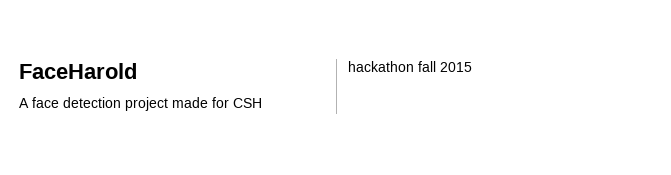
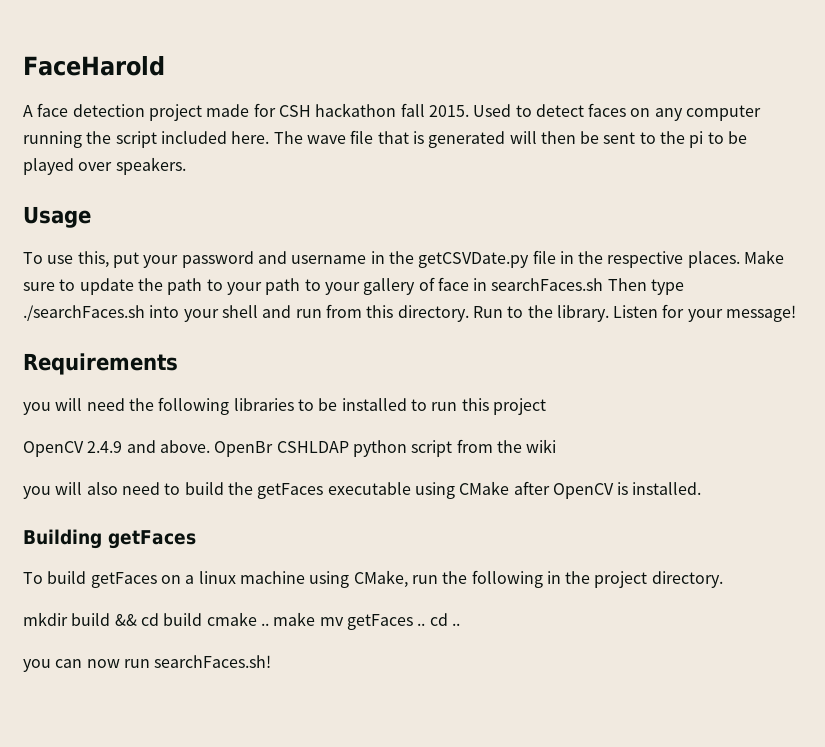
[440,62,472,72] 2015 -> [428,103,762,121] [23,130,748,148] [23,157,186,175] [23,206,91,228] [23,250,785,268] [23,277,685,295] [23,304,797,322] [23,353,178,375] [23,397,546,415] [23,439,557,457] [23,481,702,499] [23,529,196,549] [23,570,723,588] [23,612,460,630] [23,655,272,672] 2015. Used to detect faces on any computer running the script included here. The wave file that is generated will then be sent to the pi to be played over speakers. // Usage // To use this, put your password and username in the getCSVDate.py file in the respective places. Make sure to update the path to your path to your gallery of face in searchFaces.sh Then type ./searchFaces.sh into your shell and run from this directory. Run to the library. Listen for your message! // Requirements // you will need the following libraries to be installed to run this project // OpenCV 2.4.9 and above. OpenBr CSHLDAP python script from the wiki // you will also need to build the getFaces executable using CMake after OpenCV is installed. // Building getFaces // To build getFaces on a linux machine using CMake, run the following in the project directory. // mkdir build && cd build cmake .. make mv getFaces .. cd .. // you can now run searchFaces.sh!

